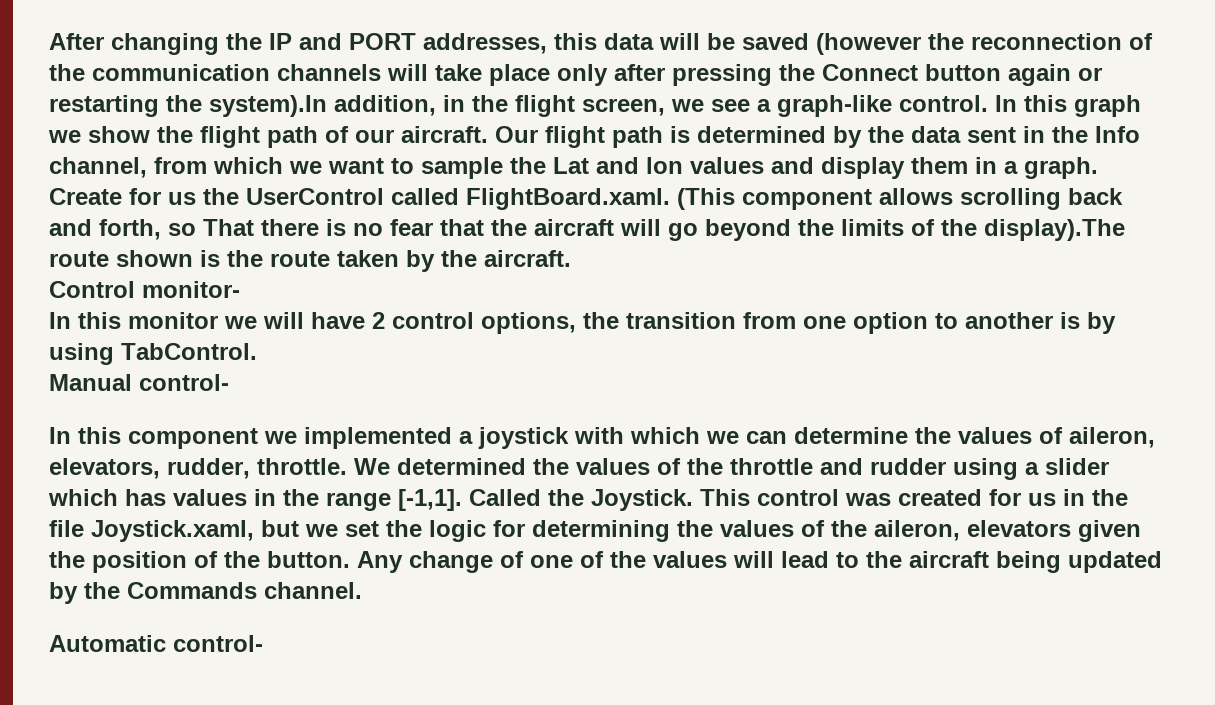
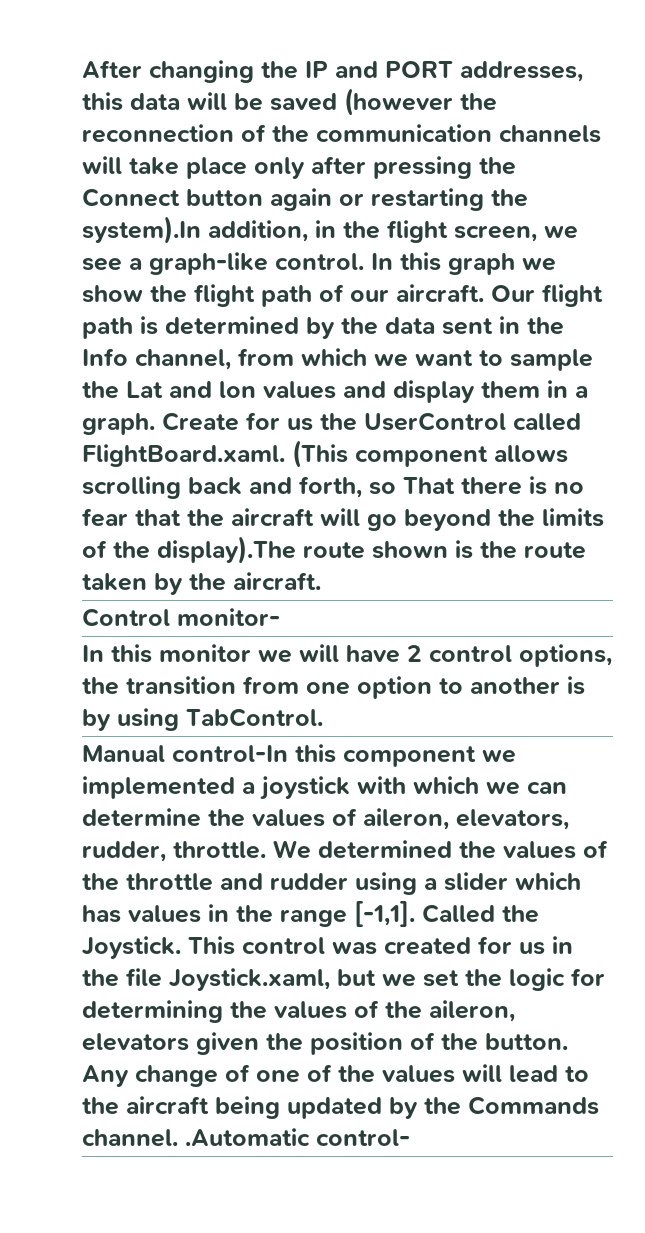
[139,374,229,391] [49,427,71,444] control- // In -> [172,745,288,762] control-In
[49,635,166,652] // Automatic -> [185,1128,310,1146] .Automatic

